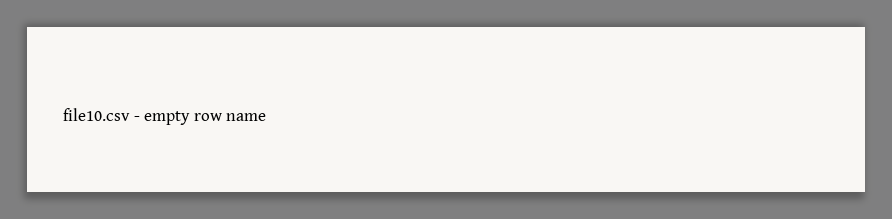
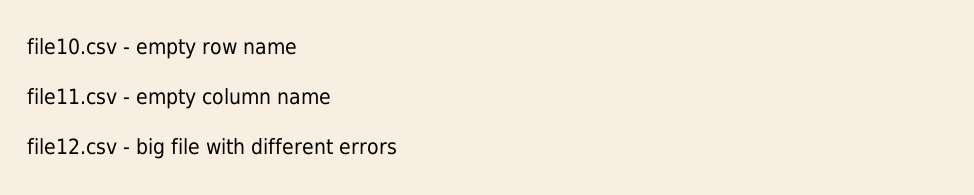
(267, 117) none -> [27,88,331,109] [27,138,397,159] // file11.csv - empty column name // file12.csv - big file with different errors

